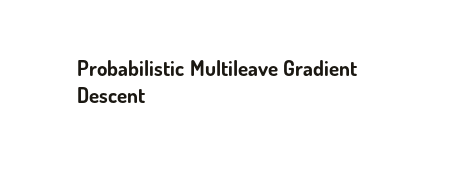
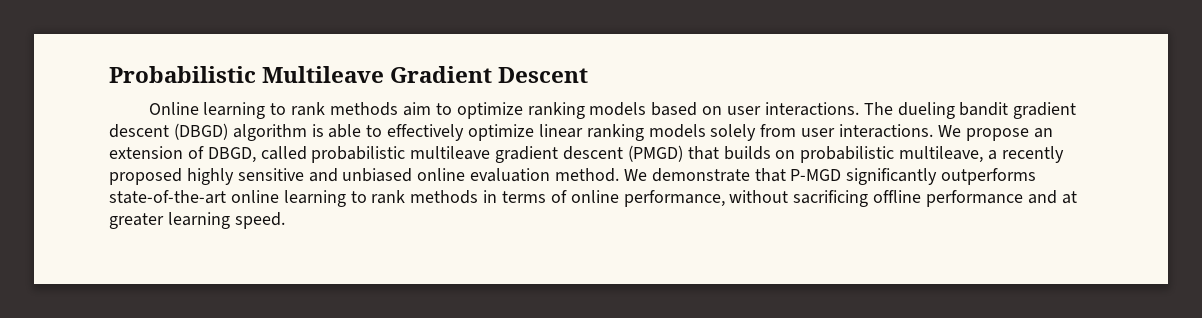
(145, 95) none -> [148,102,1077,119] [109,123,1053,141] [109,145,1064,163] [109,168,1037,185] [109,190,1077,207] [109,212,285,229] // Online learning to rank methods aim to optimize ranking models based on user interactions. The dueling bandit gradient descent (DBGD) algorithm is able to effectively optimize linear ranking models solely from user interactions. We propose an extension of DBGD, called probabilistic multileave gradient descent (PMGD) that builds on probabilistic multileave, a recently proposed highly sensitive and unbiased online evaluation method. We demonstrate that P-MGD significantly outperforms state-of-the-art online learning to rank methods in terms of online performance, without sacrificing offline performance and at greater learning speed.

